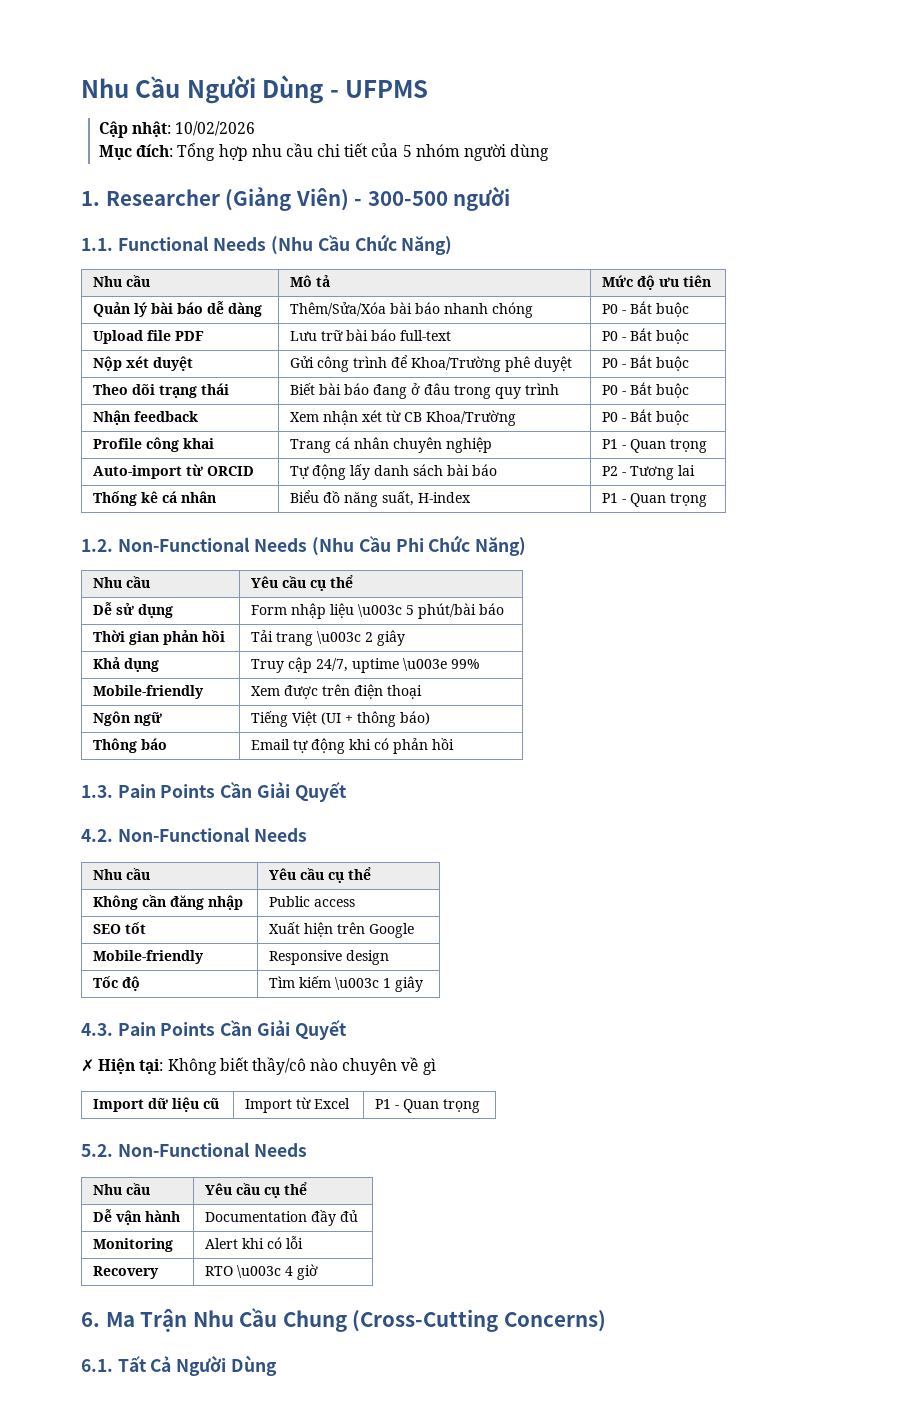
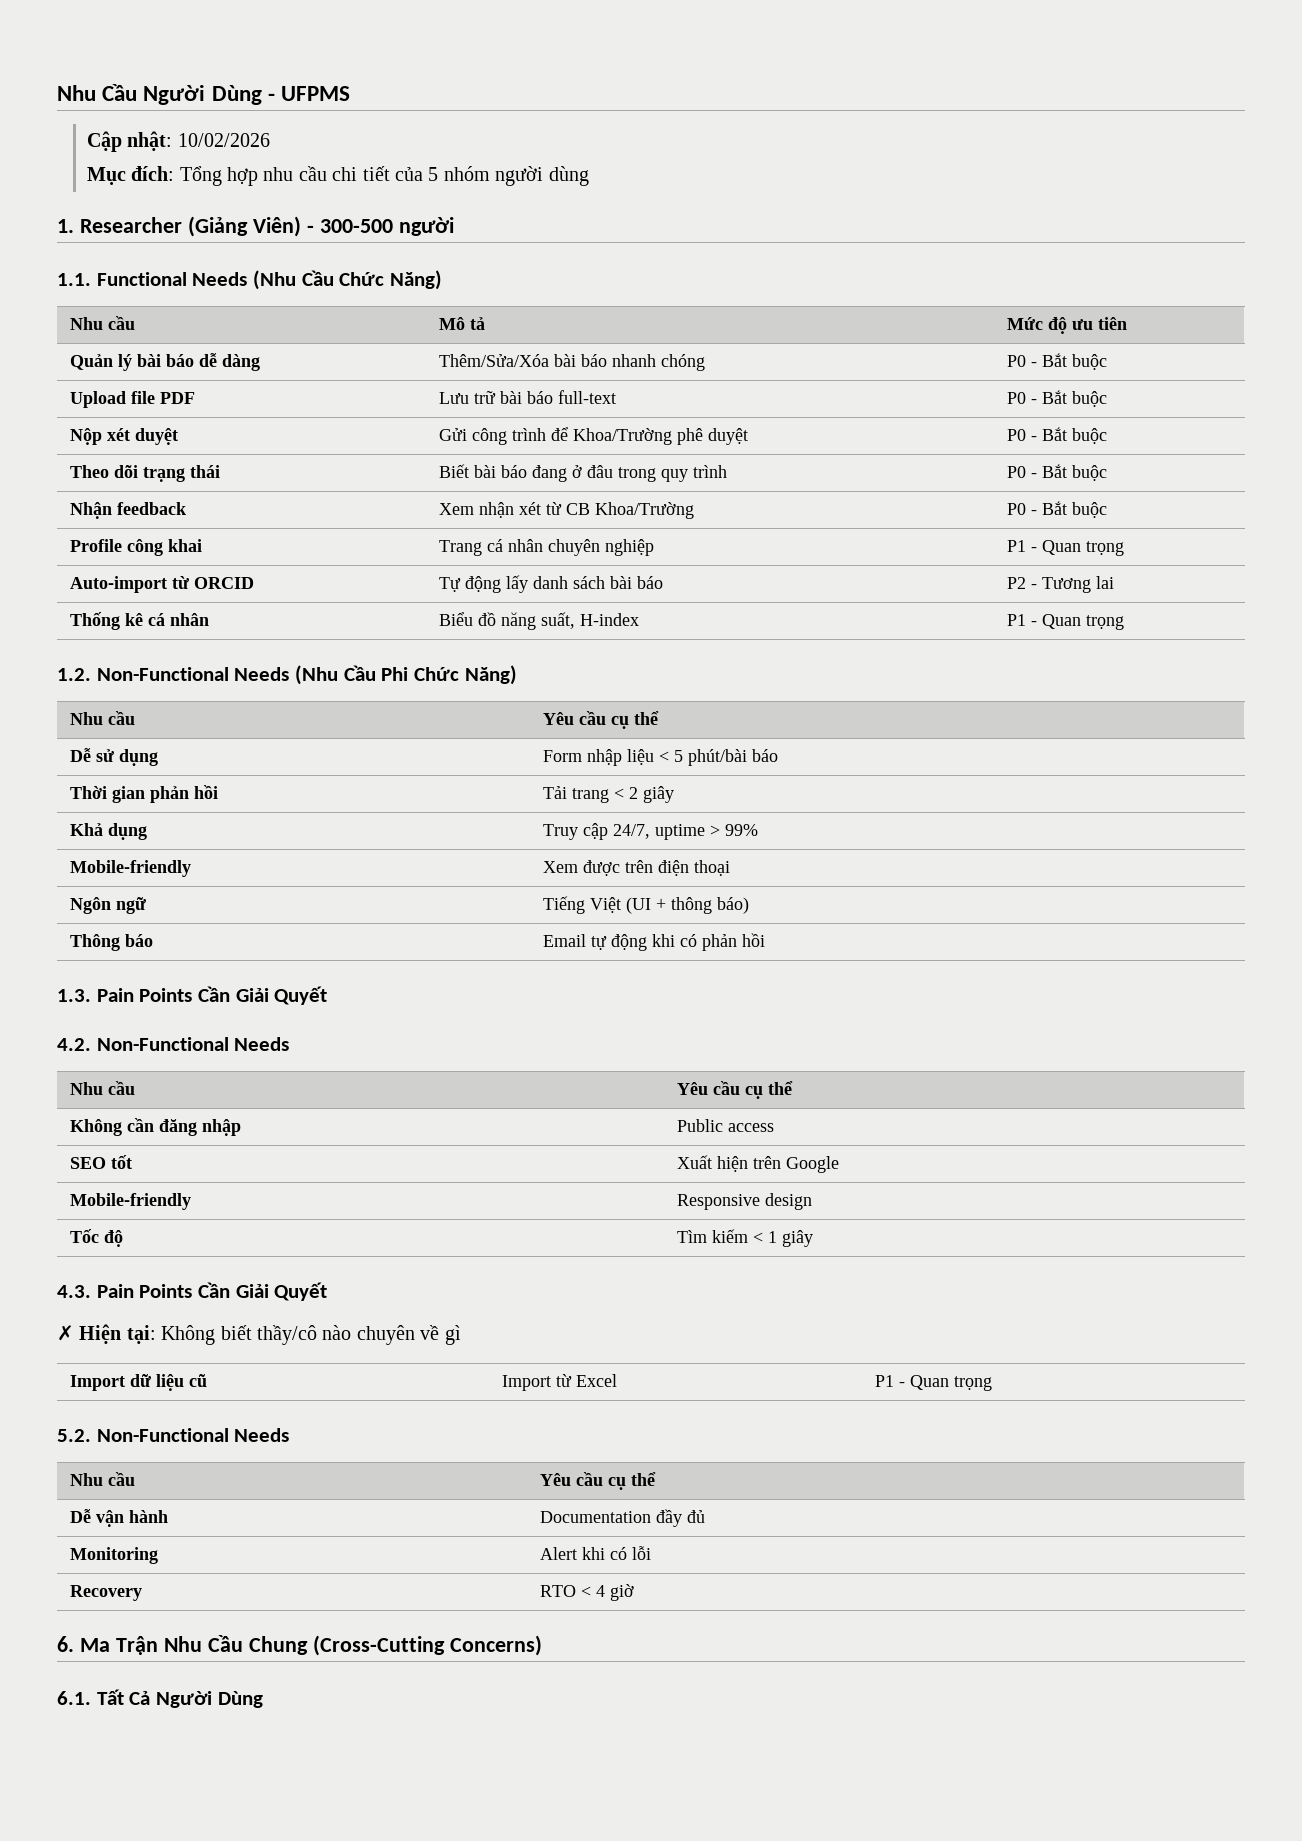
[357,604,402,617] \u003c -> [658,751,669,762] <
[316,631,361,644] \u003c -> [613,788,624,799] <
[402,658,447,671] \u003e -> [709,825,720,836] >
[334,977,379,990] \u003c -> [752,1232,763,1243] <
[236,1265,281,1278] \u003c -> [580,1586,591,1597] <

